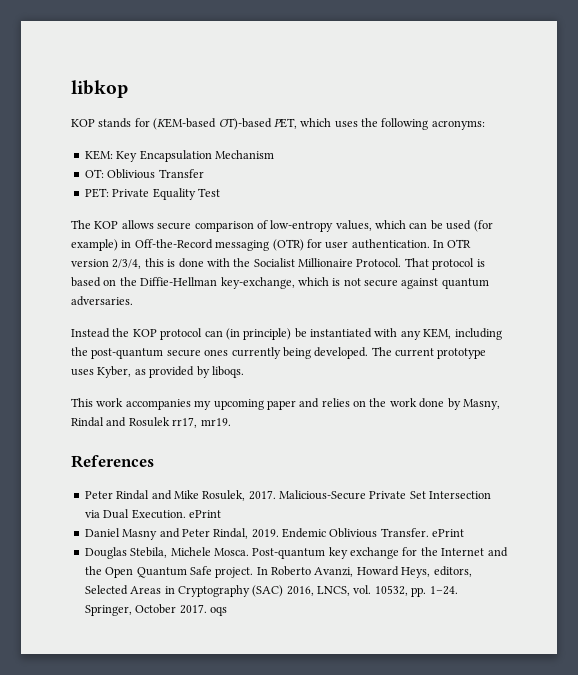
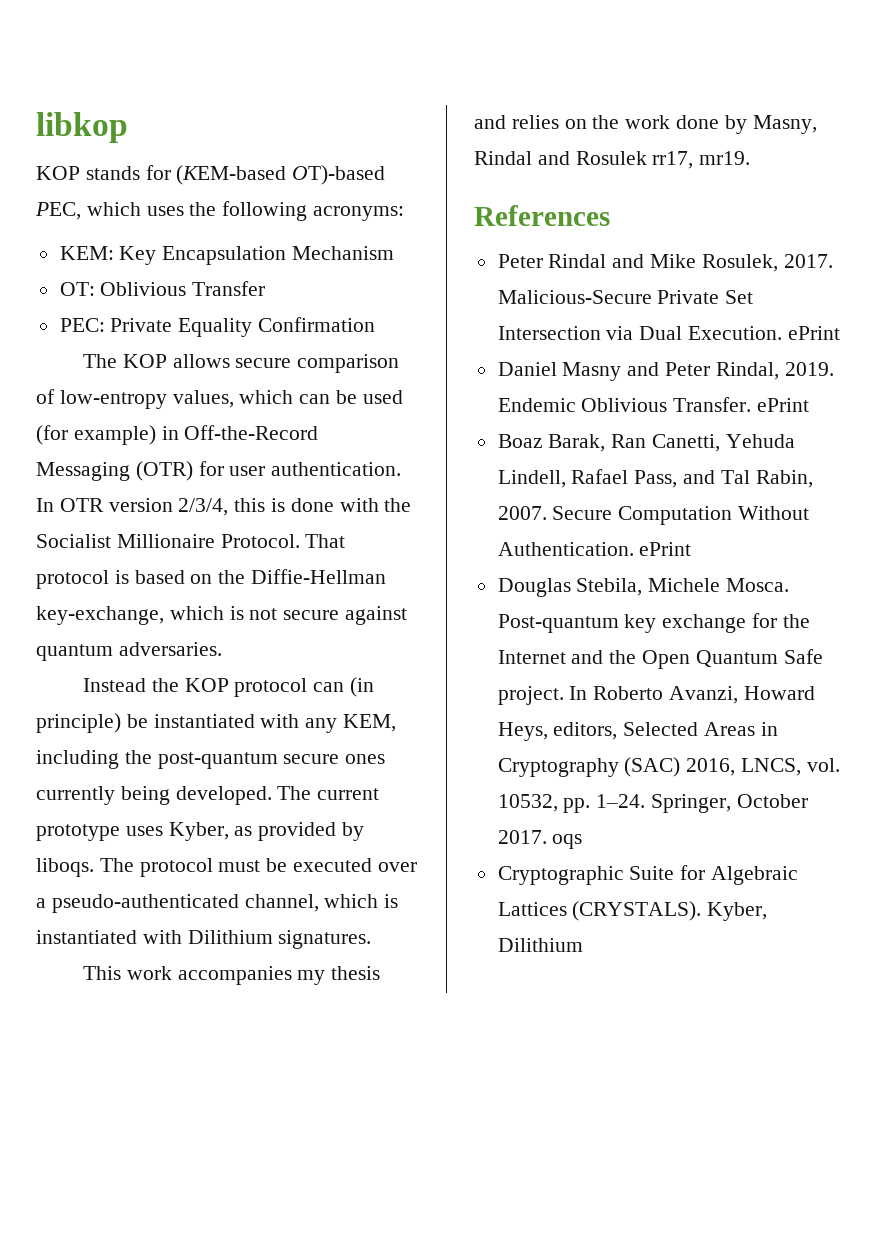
[273,118,297,129] PET, -> [35,202,81,220] PEC,
[84,188,109,198] PET: -> [59,318,105,332] PEC:
[197,188,220,197] Test -> [258,317,376,332] Confirmation
[215,240,270,251] messaging -> [36,462,130,481] Messaging
(244, 372) none -> [99,858,417,877] [36,894,399,913] [36,930,372,949] The protocol must be executed over a pseudo-authenticated channel, which is instantiated with Dilithium signatures.
[213,399,296,410] upcoming paper -> [331,966,381,980] thesis
(465, 533) none -> [497,434,795,452] [497,469,813,488] [497,506,810,525] [497,542,692,556] // Boaz Barak, Ran Canetti, Yehuda Lindell, Rafael Pass, and Tal Rabin, 2007. Secure Computation Without Authentication. ePrint
(227, 611) none -> [497,865,799,885] [497,901,768,921] [497,938,583,952] // Cryptographic Suite for Algebraic Lattices (CRYSTALS). Kyber, Dilithium

